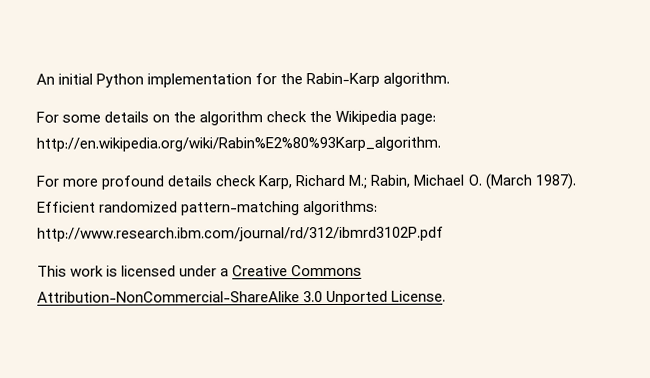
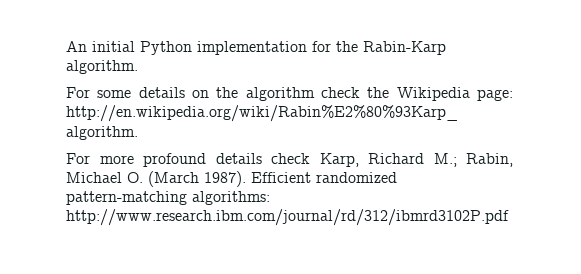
[37,264,363,277] [37,290,447,305] // This work is licensed under a Creative Commons Attribution-NonCommercial-ShareAlike 3.0 Unported License. -> (509, 217) none

